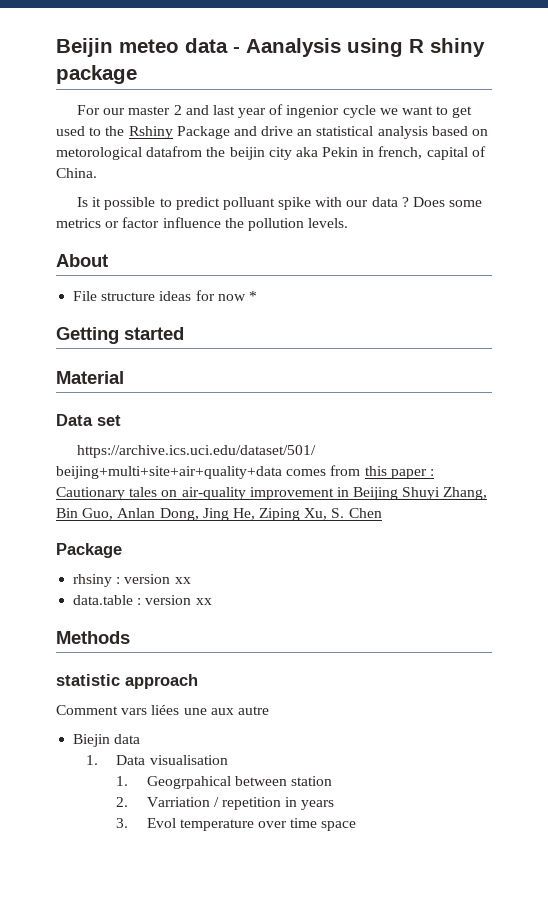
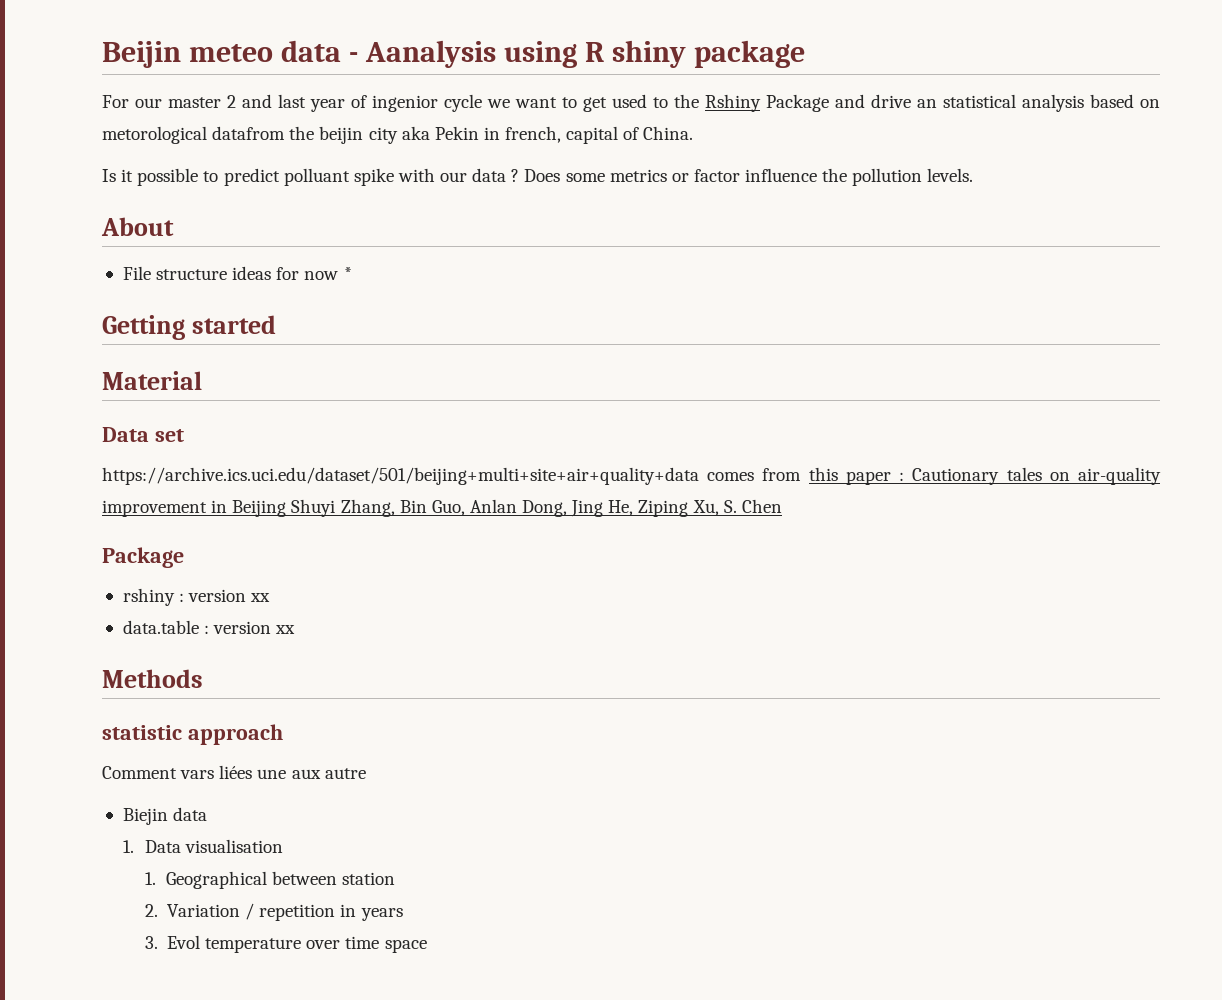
[73,574,113,587] rhsiny -> [122,588,175,606] rshiny
[146,776,231,789] Geogrpahical -> [165,871,267,889] Geographical
[146,797,210,807] Varriation -> [167,904,241,917] Variation

